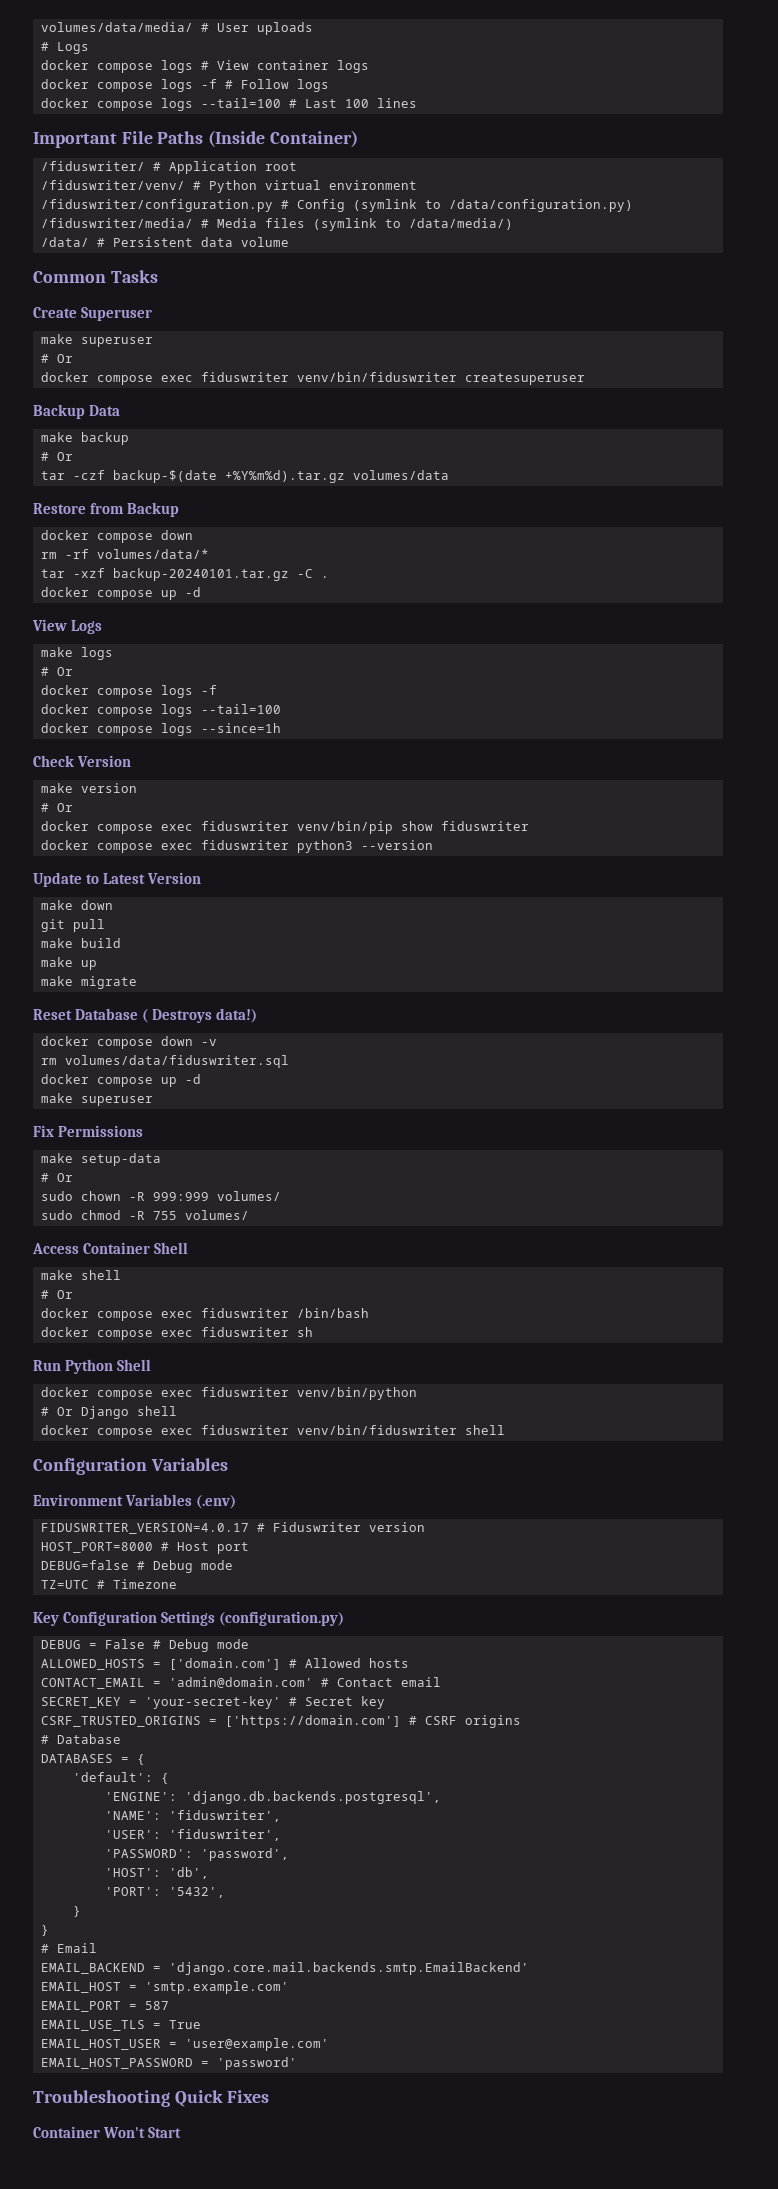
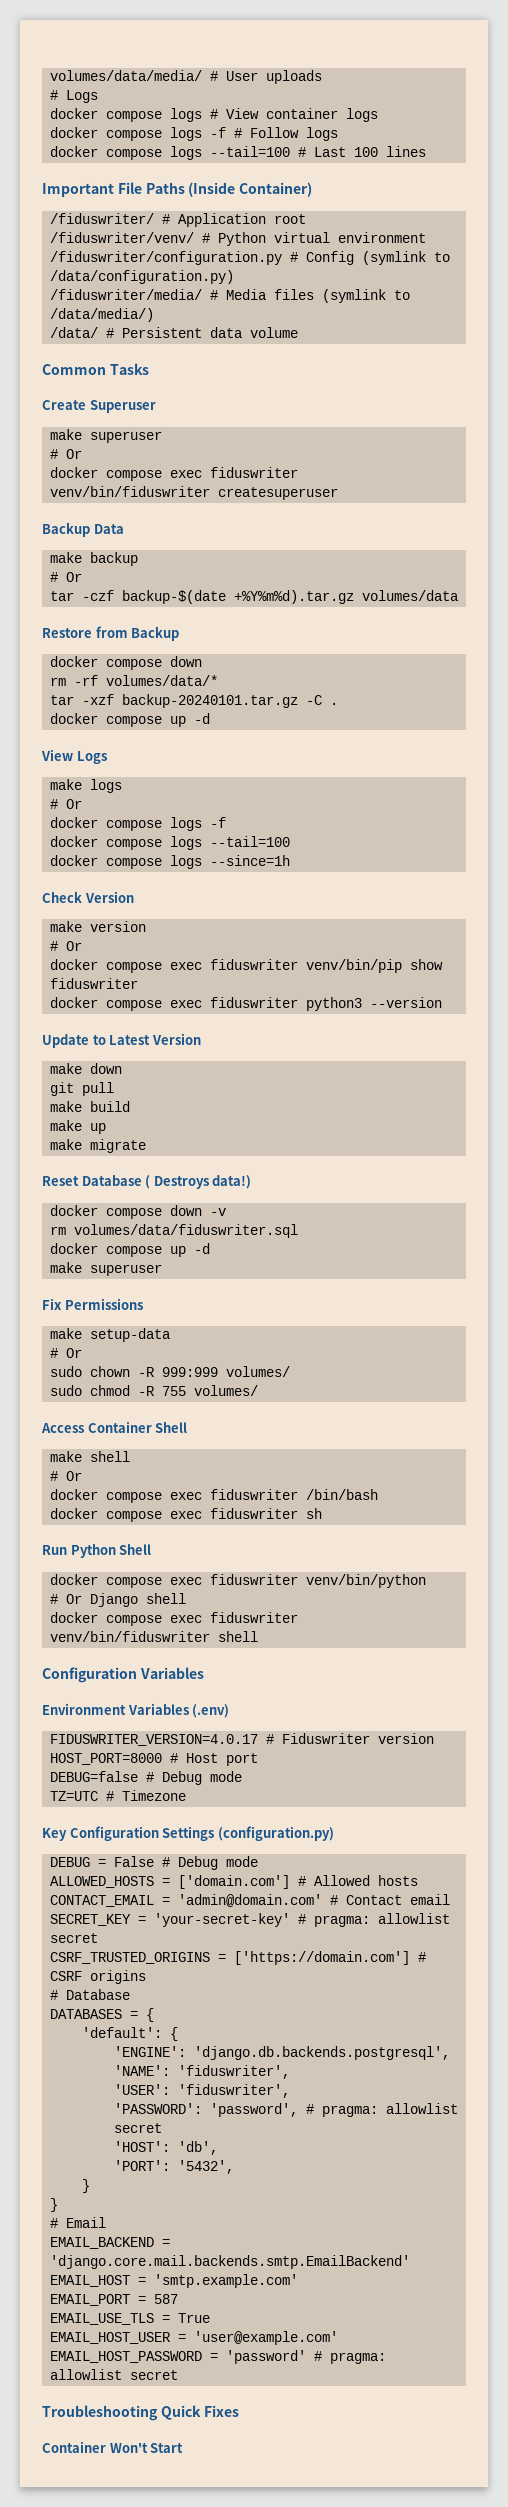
[304,1696,385,1709] Secret key -> [313,1913,450,1927] [49,1933,98,1943] pragma: allowlist secret
(289, 1854) none -> [305,2103,458,2117] [113,2123,162,2133] # pragma: allowlist secret
(297, 2063) none -> [313,2351,386,2364] [49,2369,178,2380] # pragma: allowlist secret

